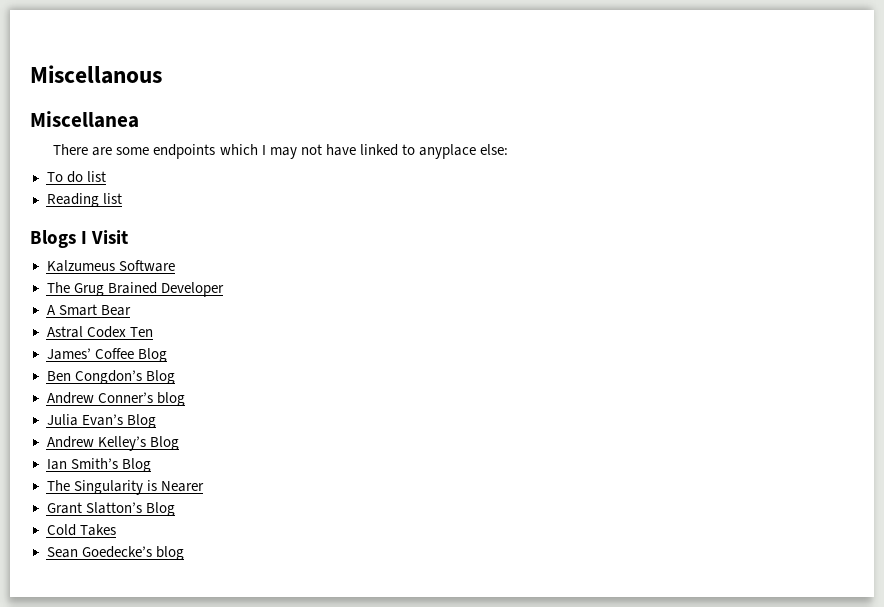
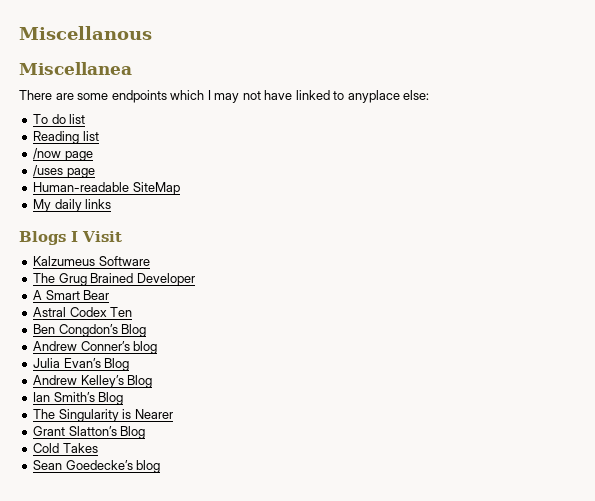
(122, 198) none -> [33,148,93,161] [33,165,95,178] [33,182,180,195] [33,199,112,212] // /now page // /uses page // Human-readable SiteMap // My daily links
[46,348,167,362] // James’ Coffee Blog -> (133, 312) none

